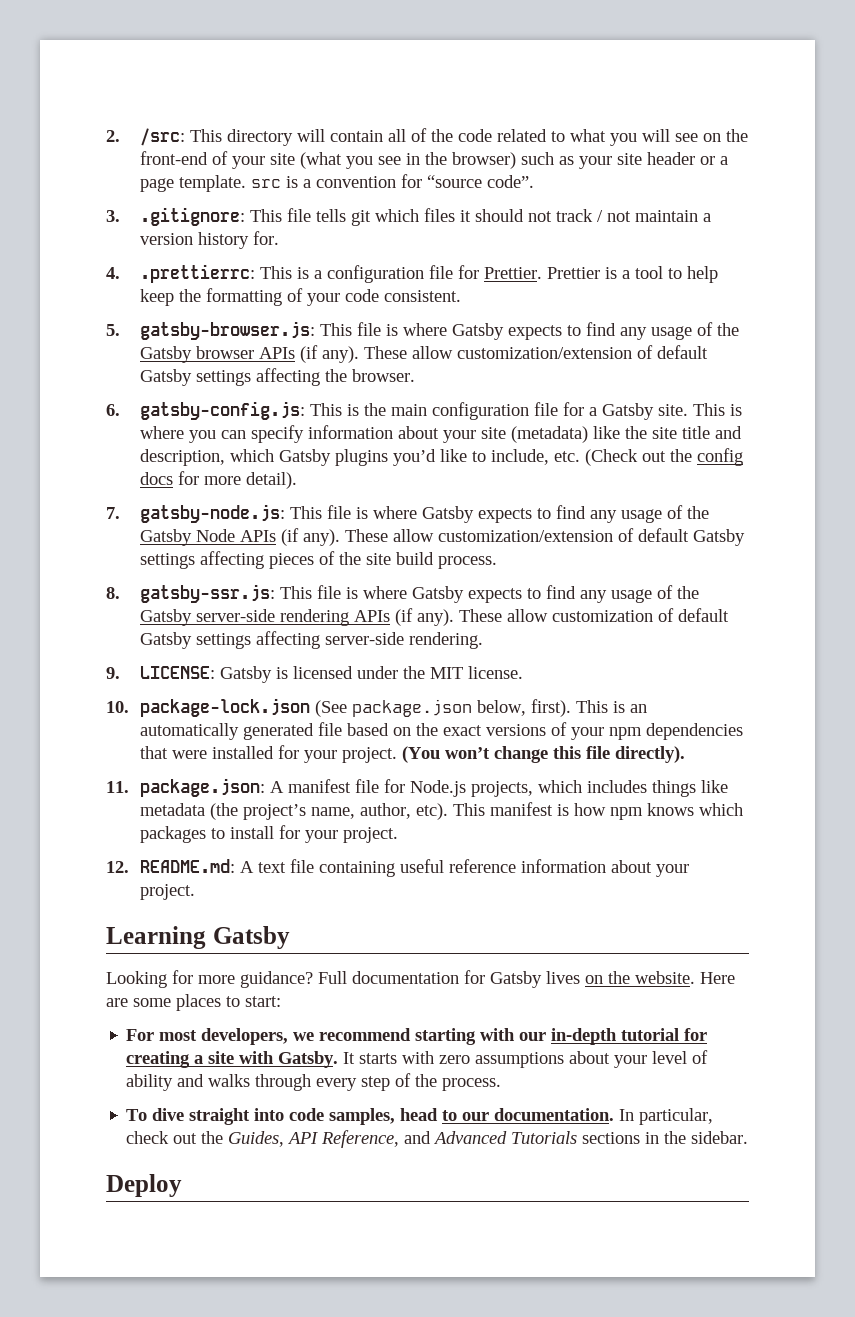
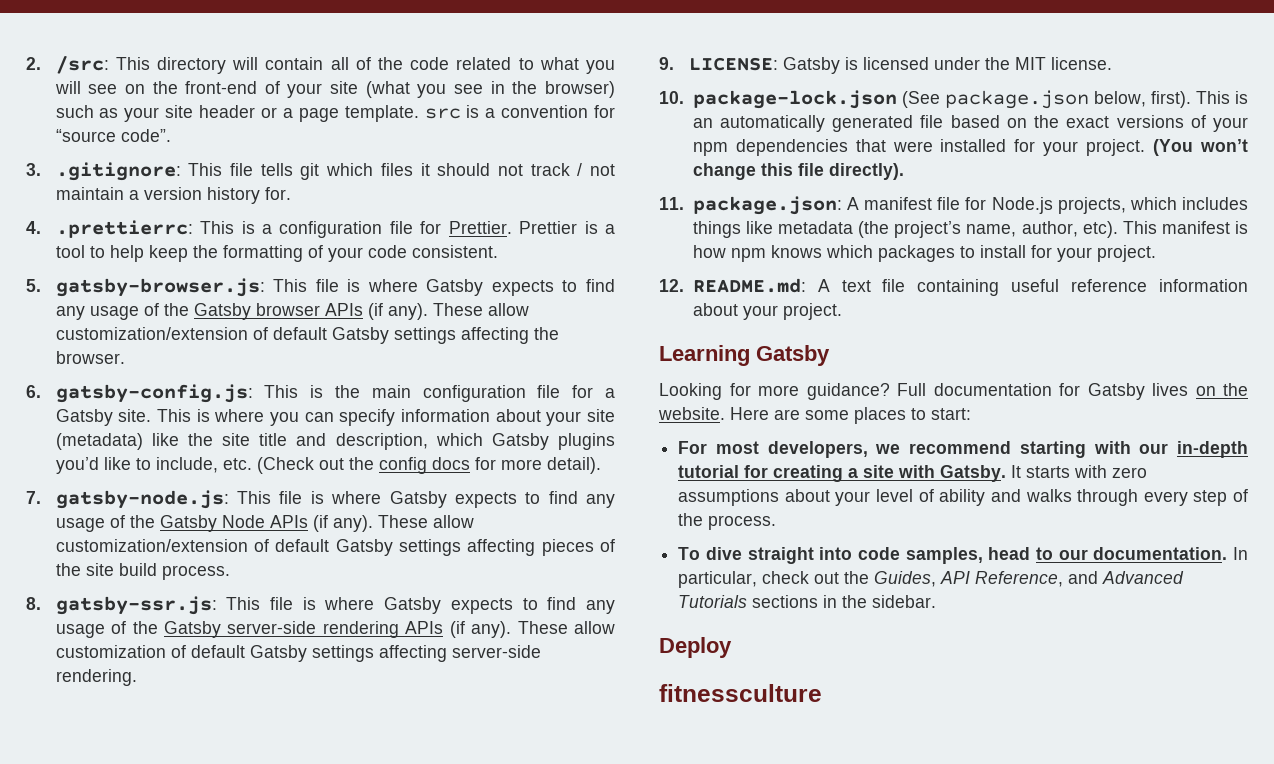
(182, 1185) none -> [659,684,822,702] // fitnessculture

